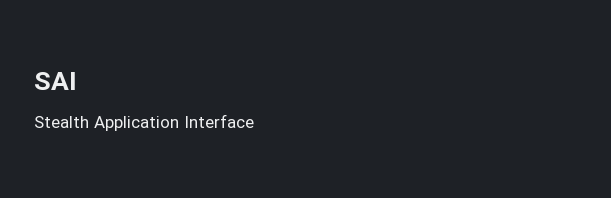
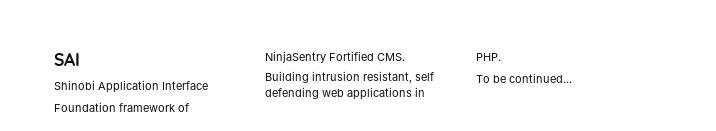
[34,116,89,128] Stealth -> [54,80,95,90] Shinobi
(254, 121) none -> [54,102,189,112] [265,51,405,63] [265,71,434,83] [265,87,425,100] [476,53,501,61] [476,73,572,83] // Foundation framework of NinjaSentry Fortified CMS. // Building intrusion resistant, self defending web applications in PHP. // To be continued...

